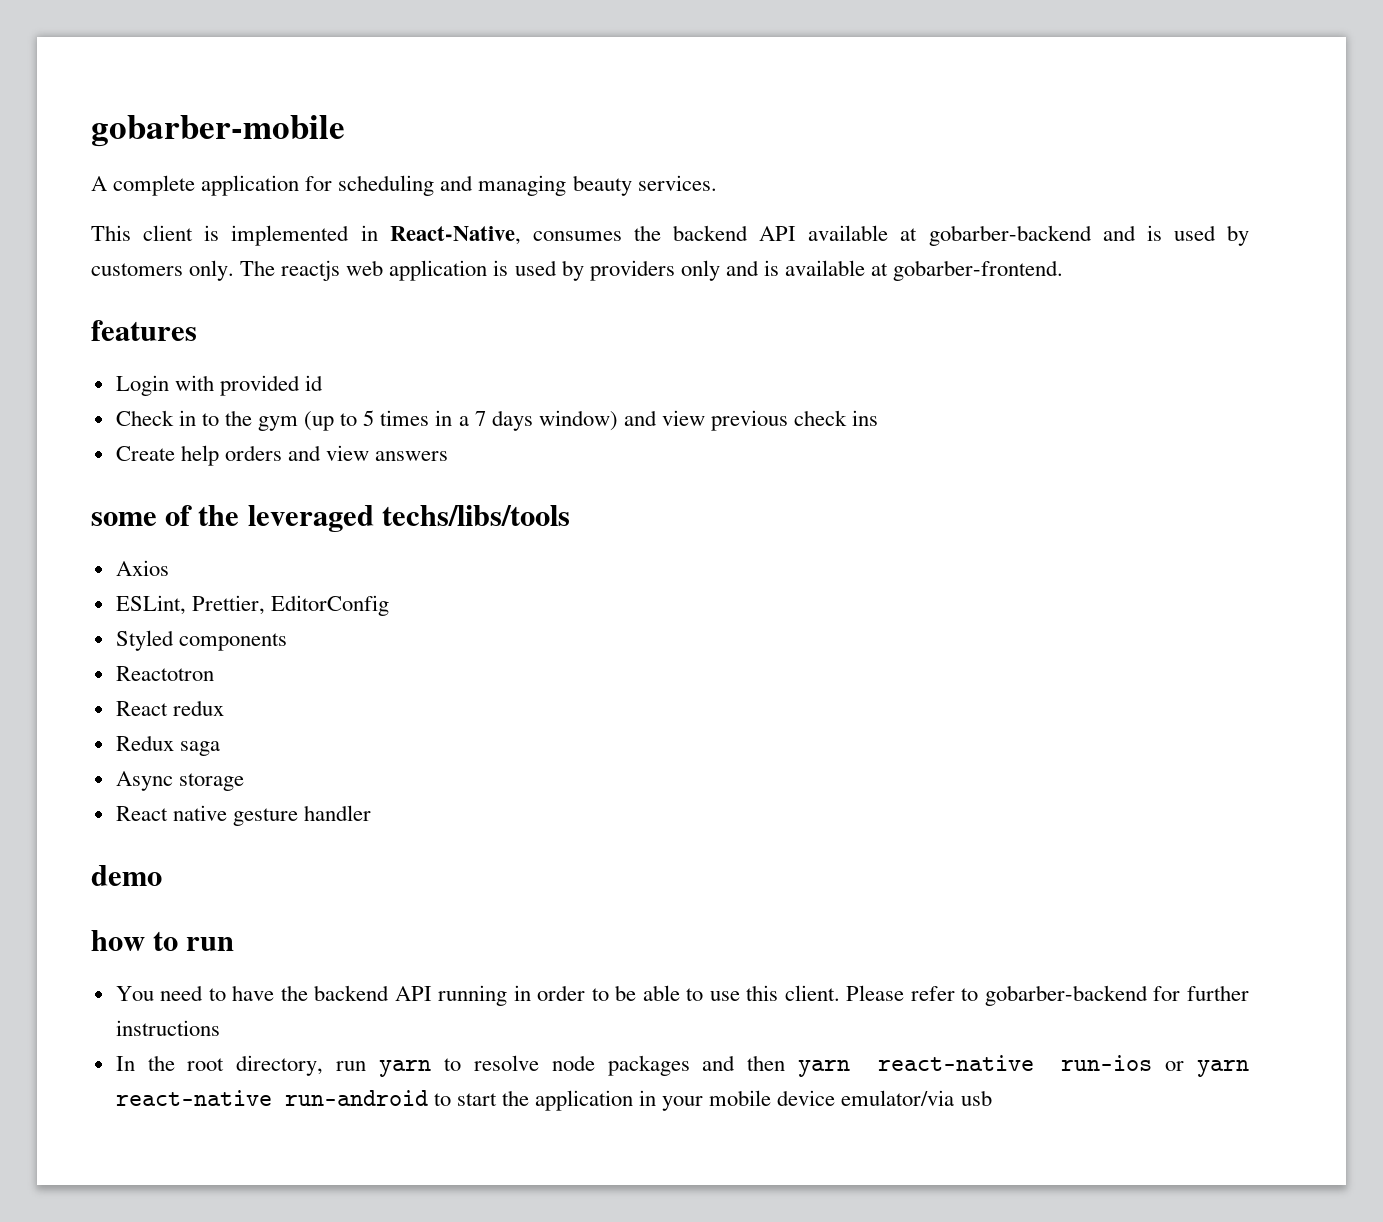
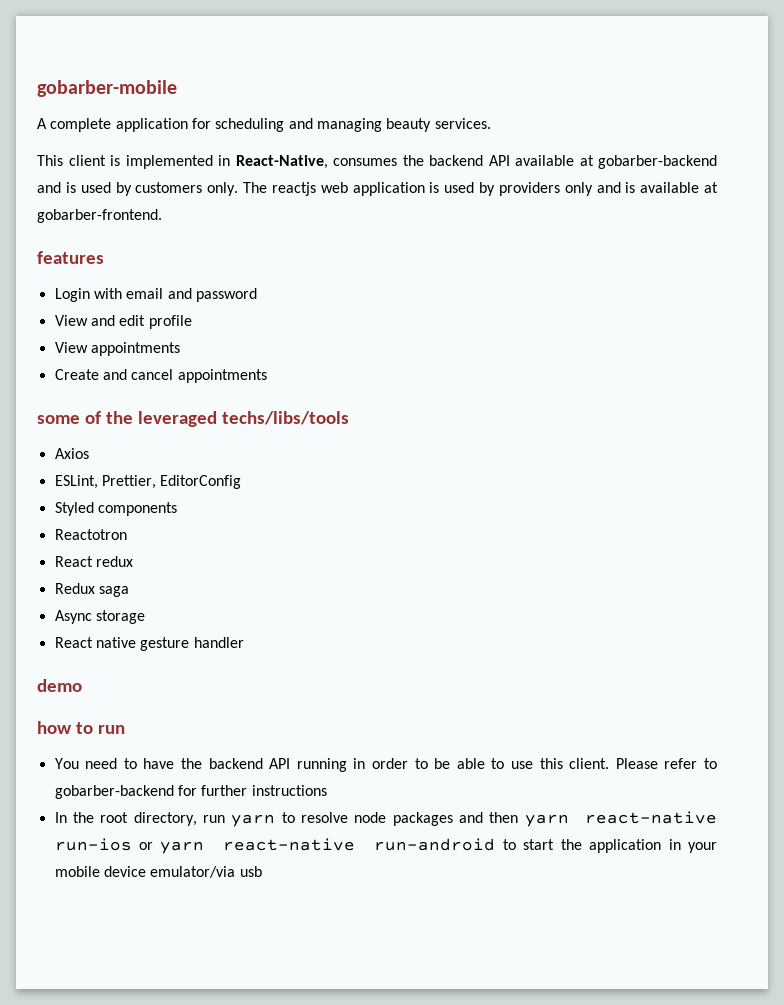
[219,375,323,396] [115,410,879,431] [115,445,449,466] provided id // Check in to the gym (up to 5 times in a 7 days window) and view previous check ins // Create help orders and view answers -> [126,288,257,302] [54,315,192,329] [54,342,180,356] [54,369,267,383] email and password // View and edit profile // View appointments // Create and cancel appointments

